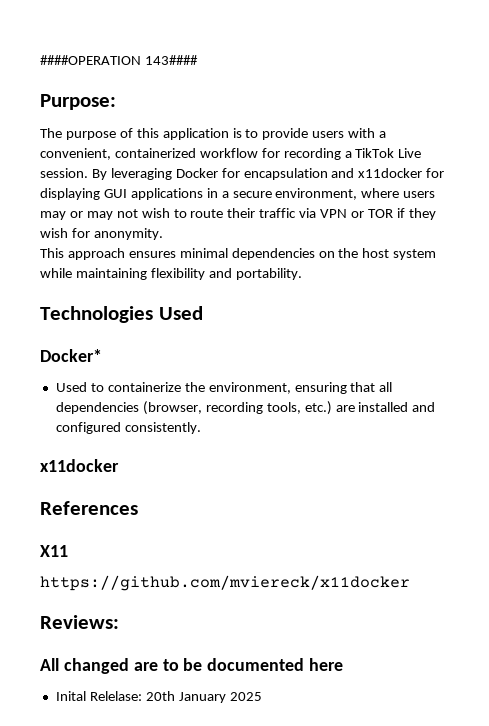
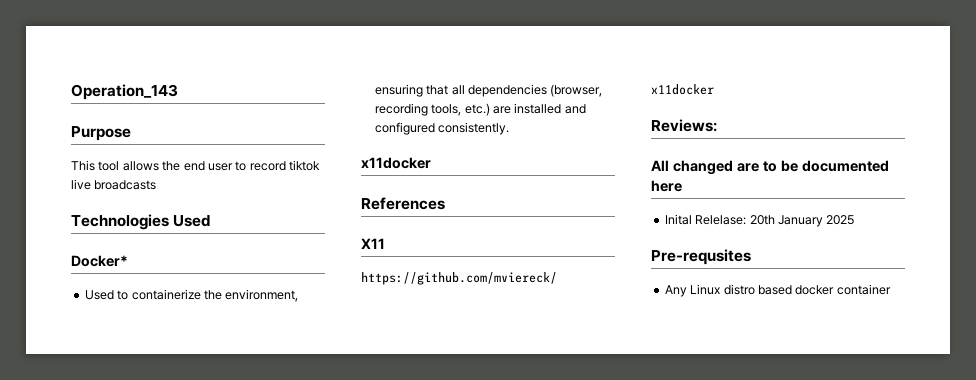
[40,55,198,65] [40,94,116,110] [40,128,387,140] [40,148,422,160] [40,168,445,180] [40,188,436,200] [40,208,436,220] [40,228,163,240] [40,248,437,260] [40,268,302,280] ####OPERATION 143#### // Purpose: // The purpose of this application is to provide users with a convenient, containerized workflow for recording a TikTok Live session. By leveraging Docker for encapsulation and x11docker for displaying GUI applications in a secure environment, where users may or may not wish to route their traffic via VPN or TOR if they wish for anonymity. // This approach ensures minimal dependencies on the host system while maintaining flexibility and portability. -> [71,84,178,100] [71,126,131,141] [71,160,320,171] [71,179,157,190] Operation_143 // Purpose // This tool allows the end user to record tiktok live broadcasts
(262, 696) none -> [651,249,751,265] [664,284,891,297] // Pre-requsites // Any Linux distro based docker container

